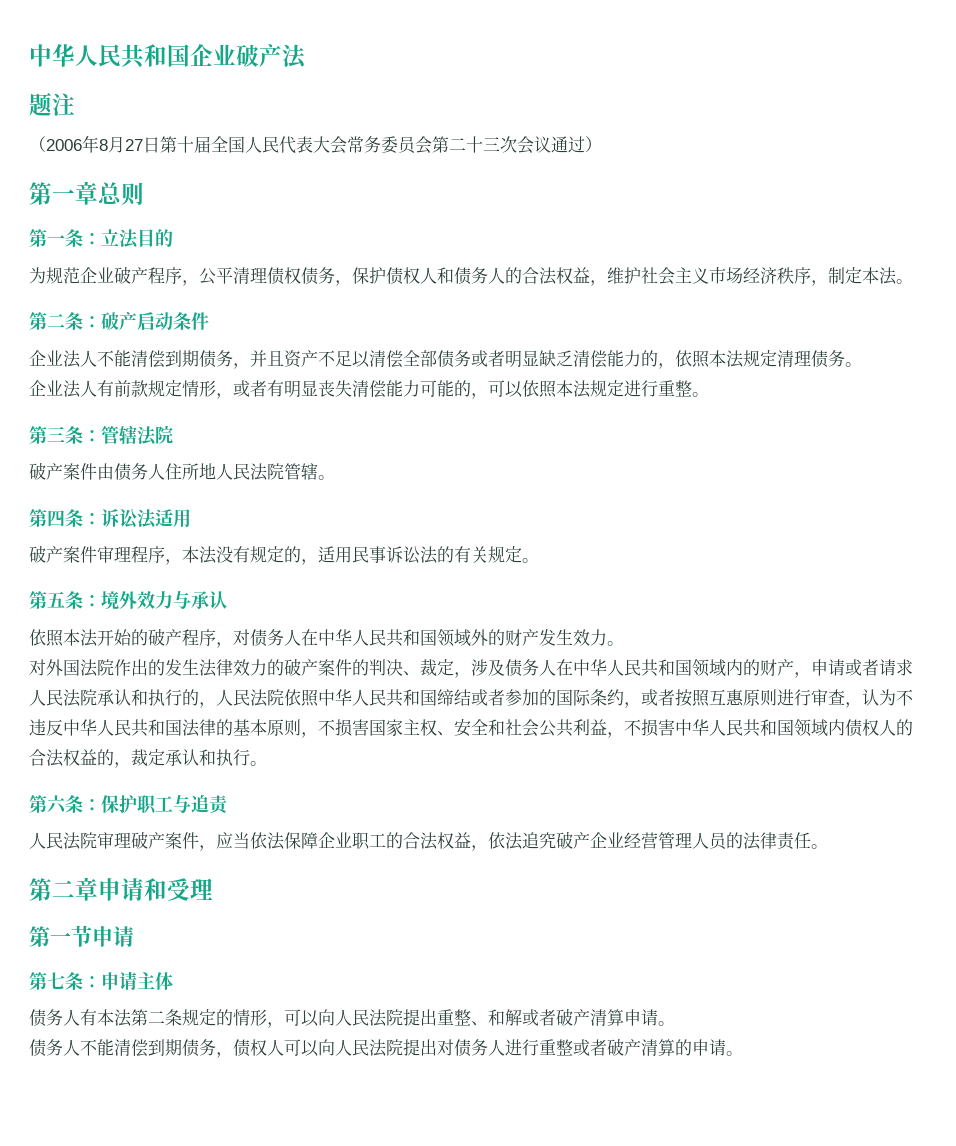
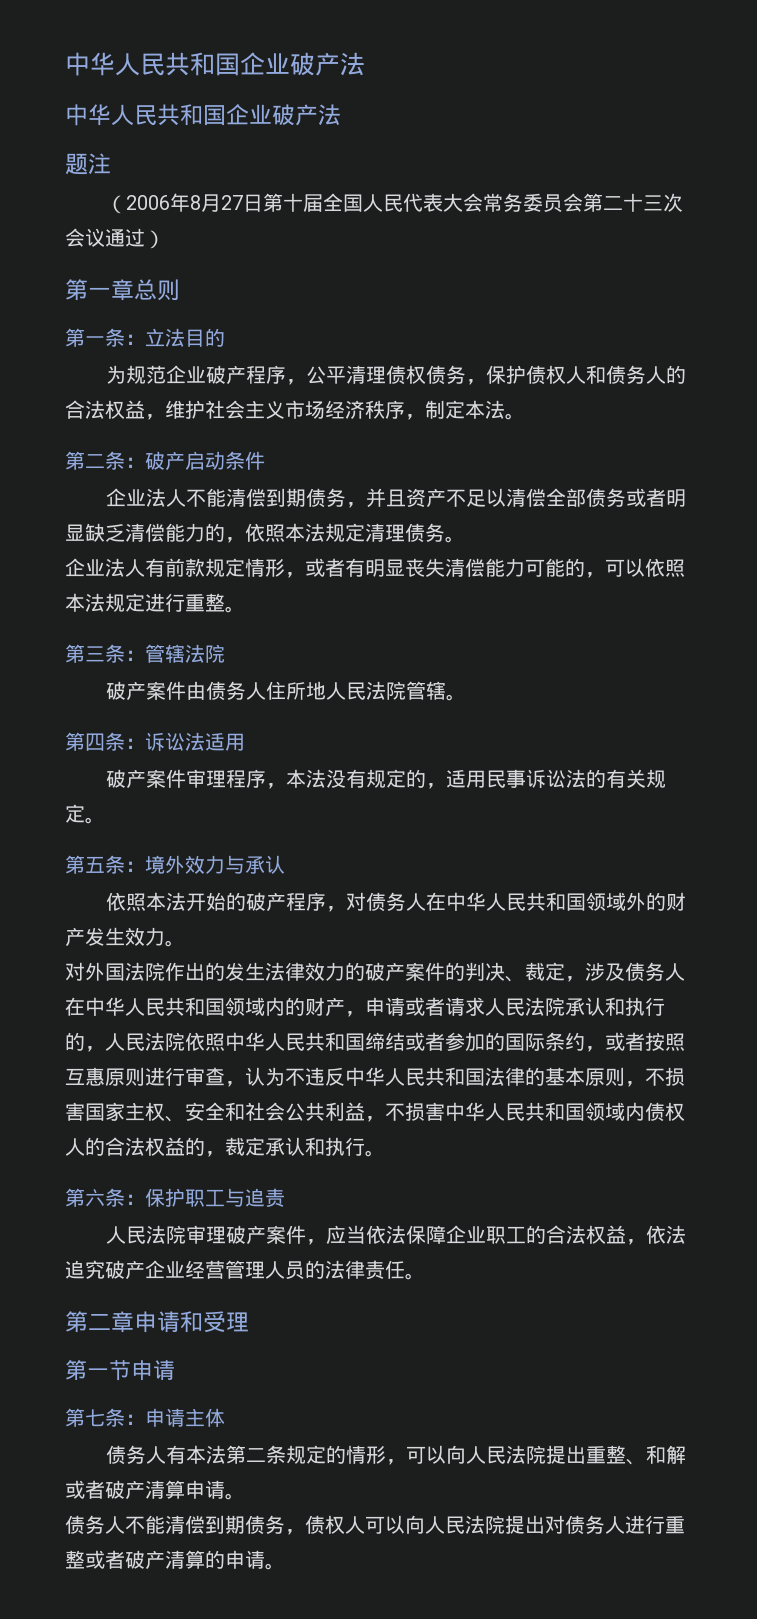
[29,44,307,69] 中华人民共和国企业破产法 -> [65,52,365,76] [65,104,341,126] 中华人民共和国企业破产法 // 中华人民共和国企业破产法

